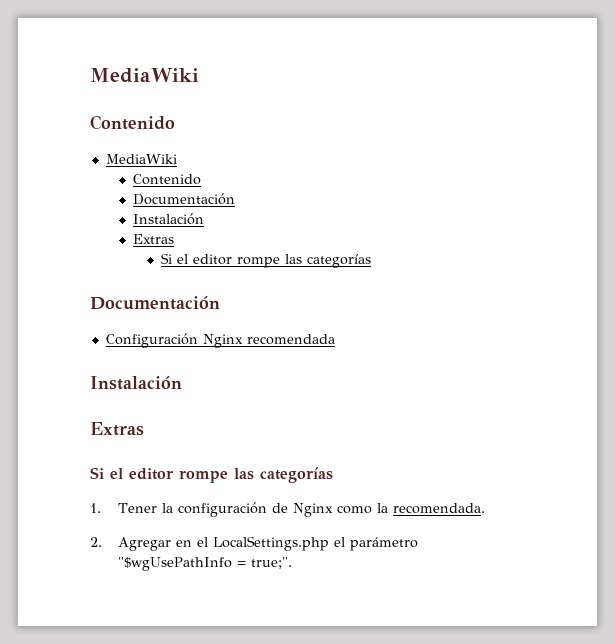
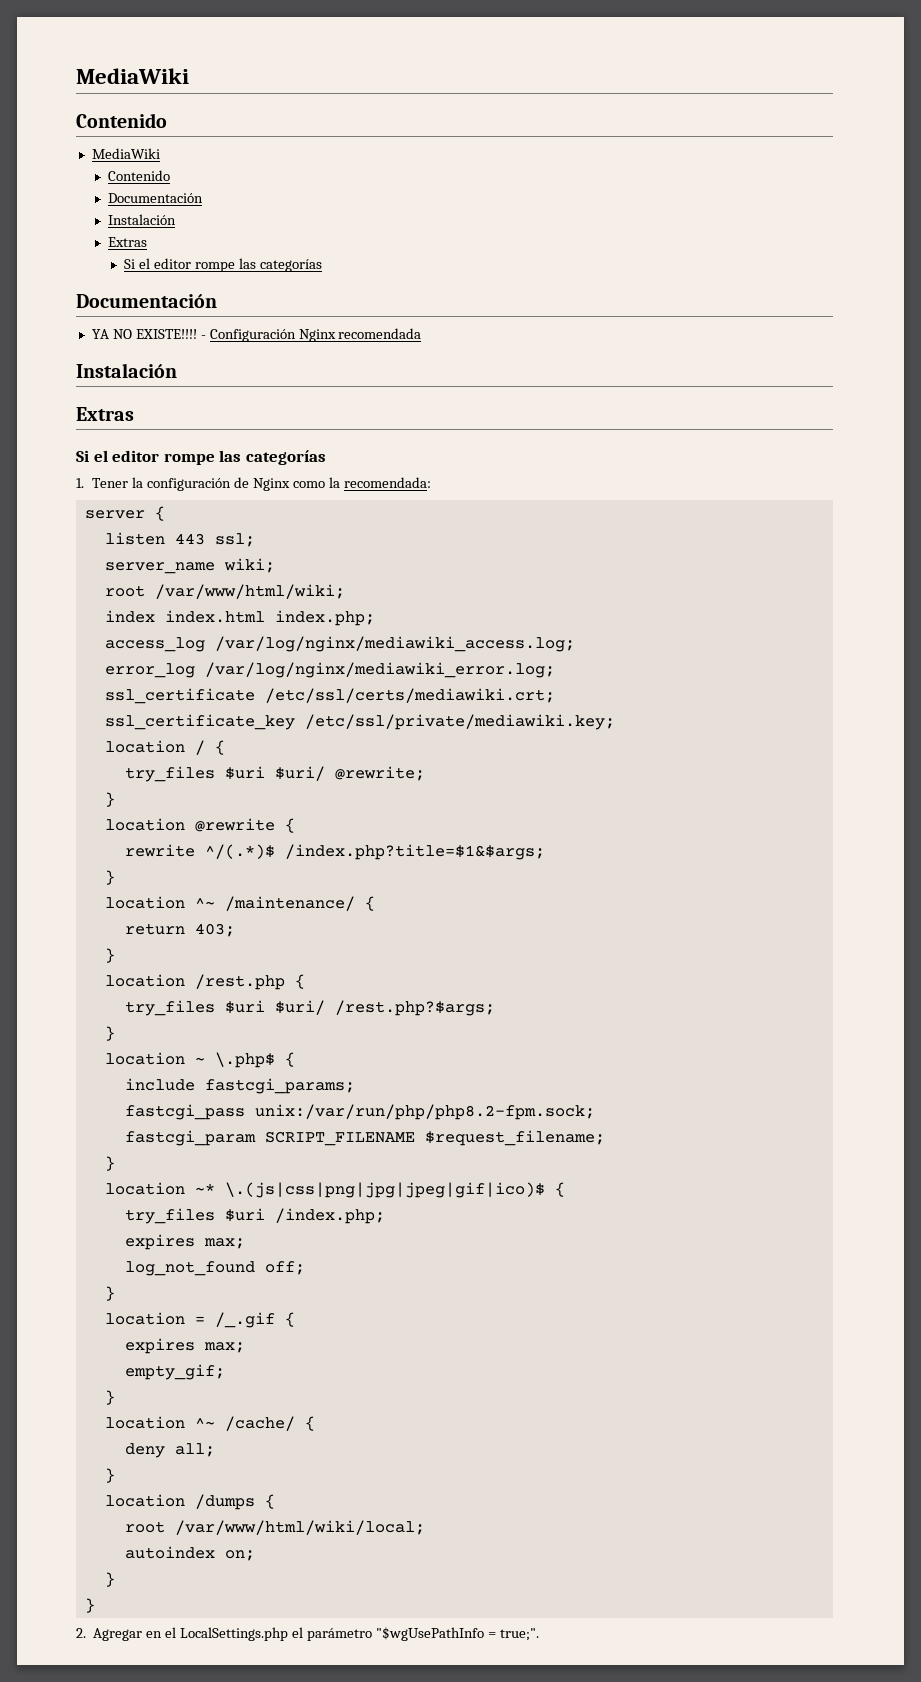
(220, 303) none -> [91,329,206,339] YA NO EXISTE!!!! -
[392,503,485,514] recomendada. -> [343,477,431,488] [84,506,165,521] [104,532,255,547] [104,558,275,574] [104,584,345,599] [104,610,375,626] [104,636,575,652] [104,662,555,678] [104,688,555,704] [104,714,615,730] [104,740,225,755] [124,766,425,782] [104,792,115,807] [104,818,295,833] [124,844,545,860] [104,870,115,885] [104,896,375,911] [124,923,235,937] [104,948,115,963] [104,974,305,990] [124,1000,495,1016] [104,1026,115,1041] [104,1052,295,1068] [124,1078,355,1094] [124,1104,595,1120] [124,1130,605,1146] [104,1156,115,1171] [104,1182,565,1198] [124,1208,385,1224] [124,1234,245,1250] [124,1261,305,1276] [104,1286,115,1301] [104,1312,295,1328] [124,1338,245,1354] [124,1364,225,1380] [104,1390,115,1405] [104,1416,315,1431] [124,1443,215,1458] [104,1468,115,1483] [104,1494,275,1510] [124,1520,425,1535] [124,1546,255,1561] [104,1572,115,1587] [84,1598,95,1613] recomendada: // server { // listen 443 ssl; // server_name wiki; // root /var/www/html/wiki; // index index.html index.php; // access_log /var/log/nginx/mediawiki_access.log; // error_log /var/log/nginx/mediawiki_error.log; // ssl_certificate /etc/ssl/certs/mediawiki.crt; // ssl_certificate_key /etc/ssl/private/mediawiki.key; // location / { // try_files $uri $uri/ @rewrite; // } // location @rewrite { // rewrite ^/(.*)$ /index.php?title=$1&$args; // } // location ^~ /maintenance/ { // return 403; // } // location /rest.php { // try_files $uri $uri/ /rest.php?$args; // } // location ~ \.php$ { // include fastcgi_params; // fastcgi_pass unix:/var/run/php/php8.2-fpm.sock; // fastcgi_param SCRIPT_FILENAME $request_filename; // } // location ~* \.(js|css|png|jpg|jpeg|gif|ico)$ { // try_files $uri /index.php; // expires max; // log_not_found off; // } // location = /_.gif { // expires max; // empty_gif; // } // location ^~ /cache/ { // deny all; // } // location /dumps { // root /var/www/html/wiki/local; // autoindex on; // } // }

